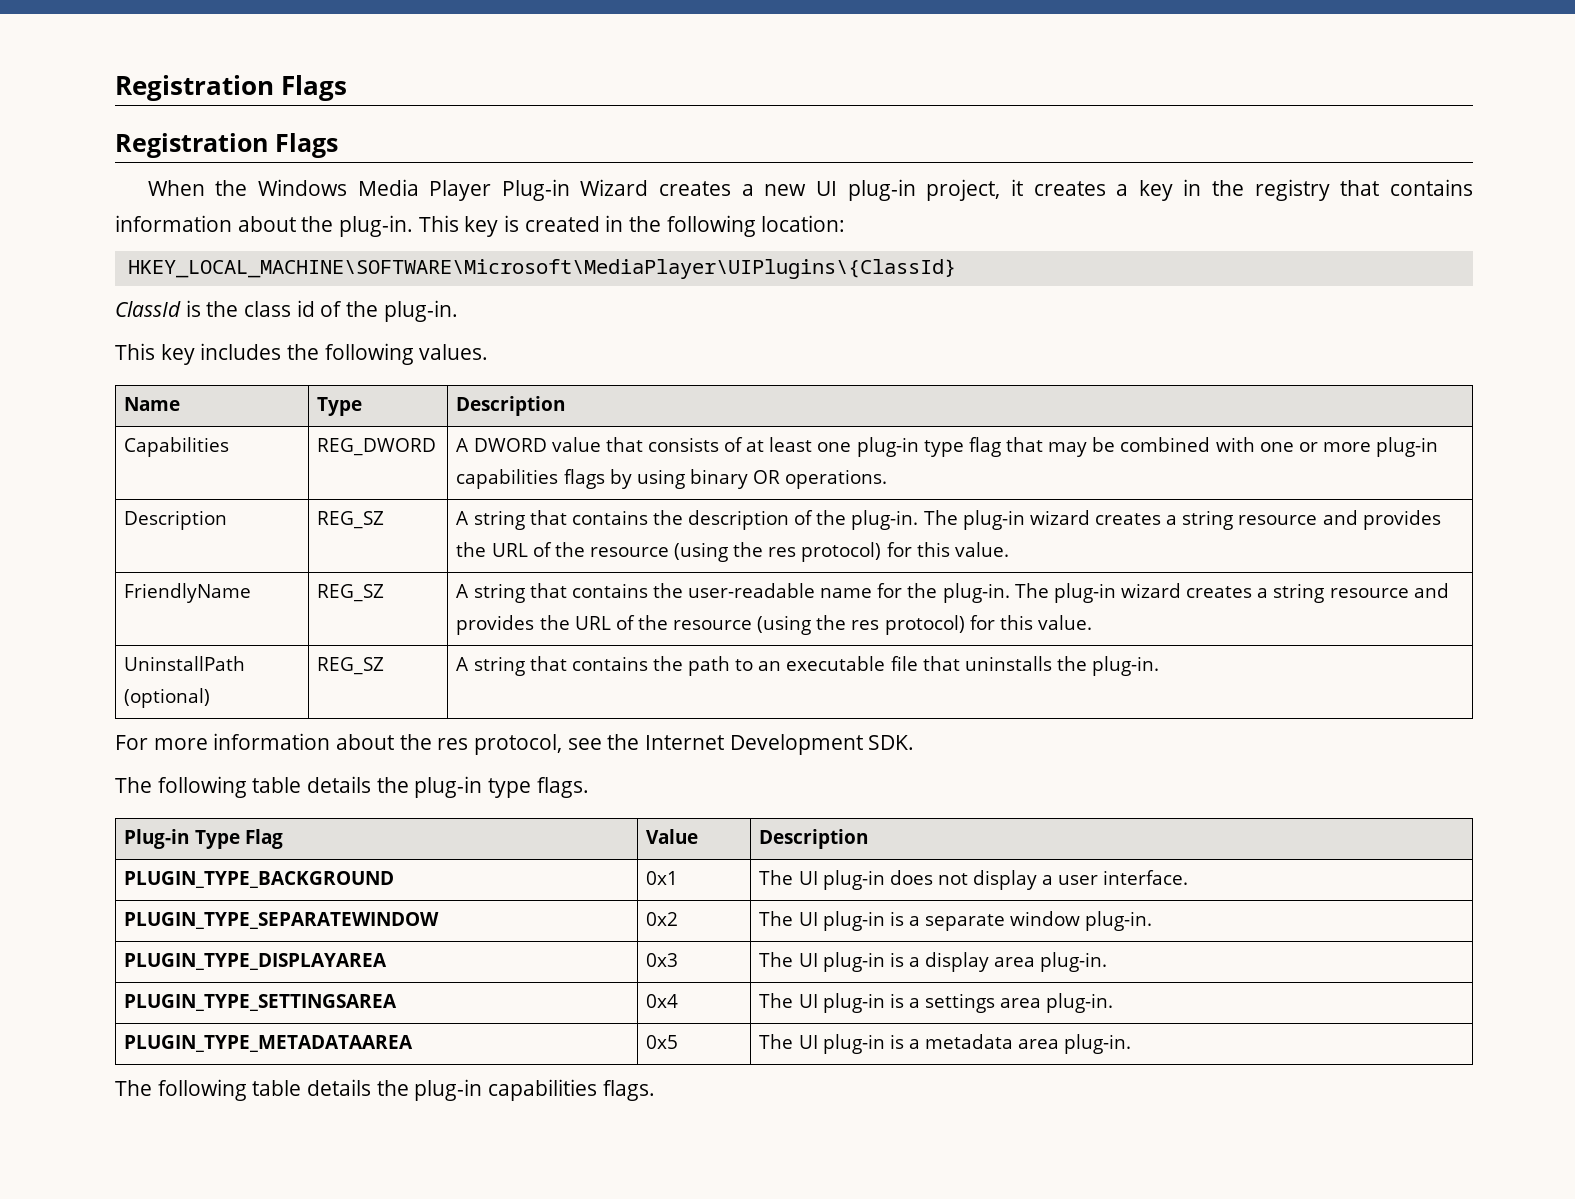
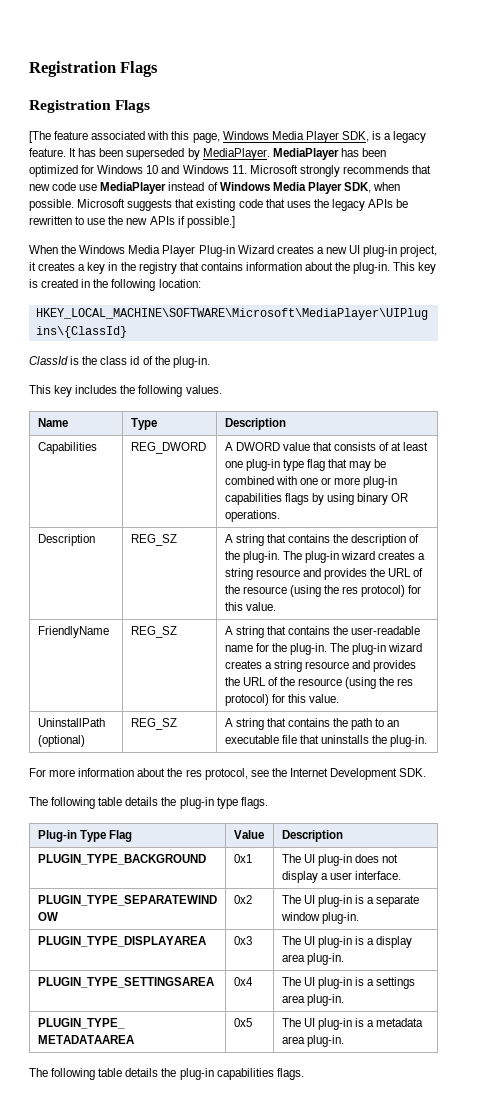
(338, 145) none -> [29,131,427,143] [29,148,386,160] [29,165,432,177] [29,182,401,194] [29,199,409,211] [29,216,235,228] // [The feature associated with this page, Windows Media Player SDK, is a legacy feature. It has been superseded by MediaPlayer. MediaPlayer has been optimized for Windows 10 and Windows 11. Microsoft strongly recommends that new code use MediaPlayer instead of Windows Media Player SDK, when possible. Microsoft suggests that existing code that uses the legacy APIs be rewritten to use the new APIs if possible.]

